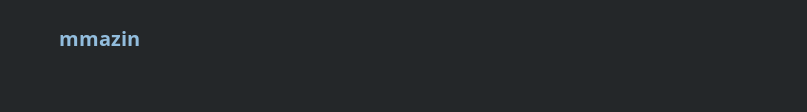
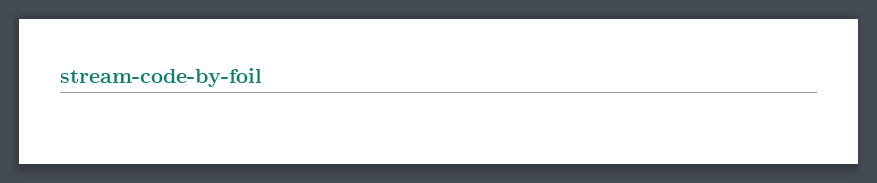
[59,31,140,46] mmazin -> [60,68,262,87] stream-code-by-foil

